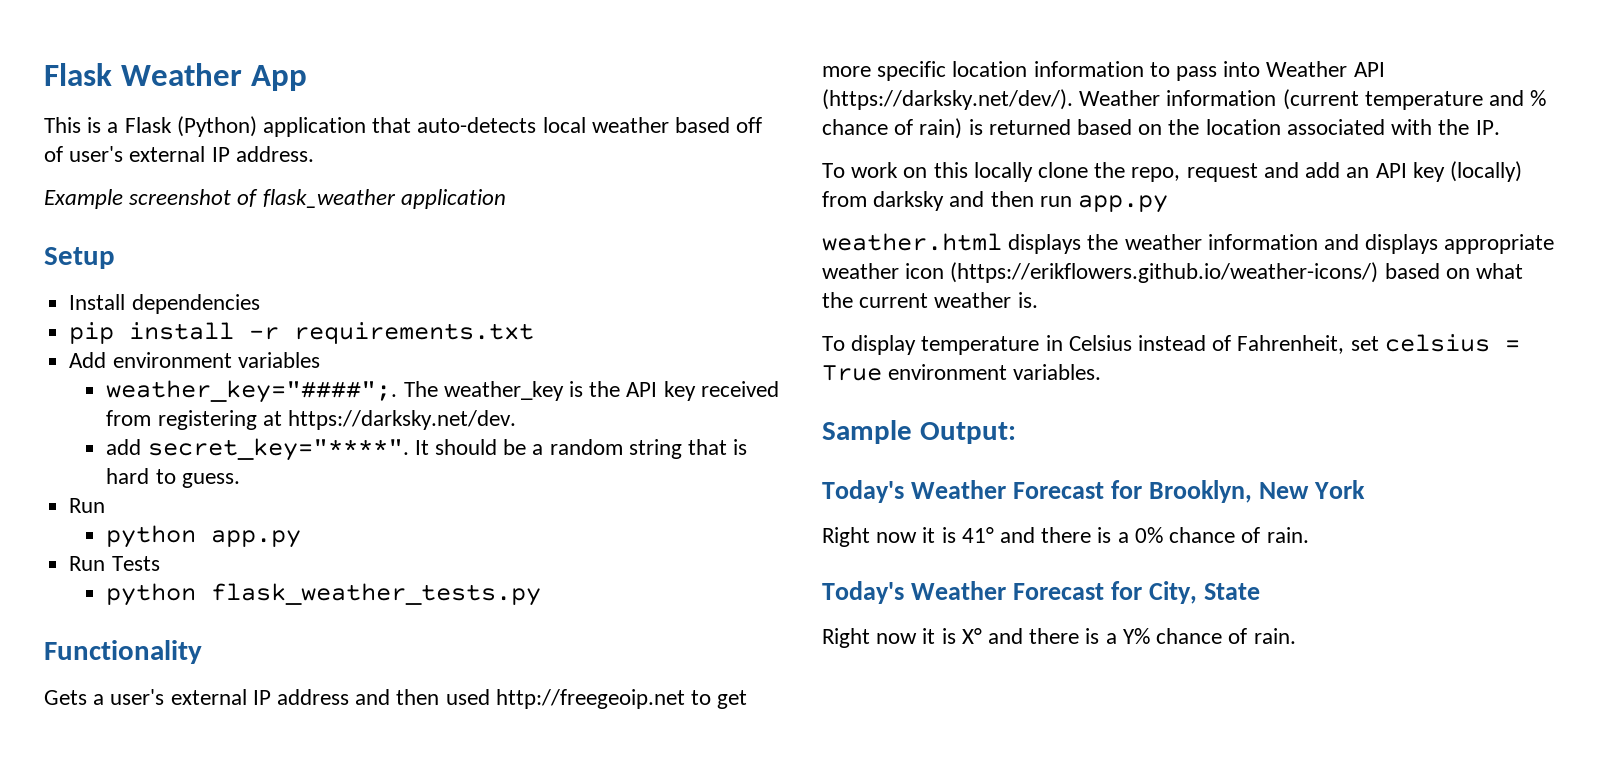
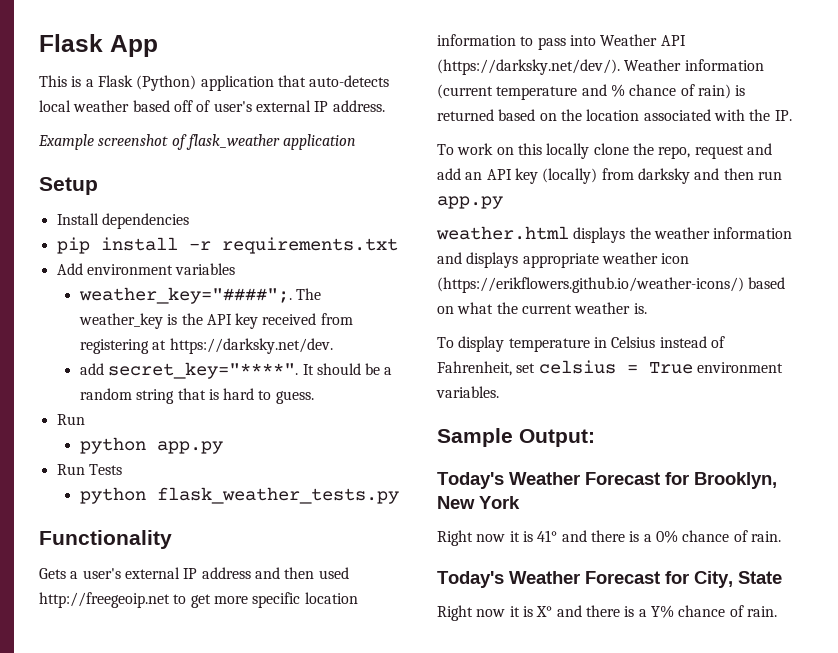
[44,63,242,86] Flask Weather -> [39,34,103,52] Flask

